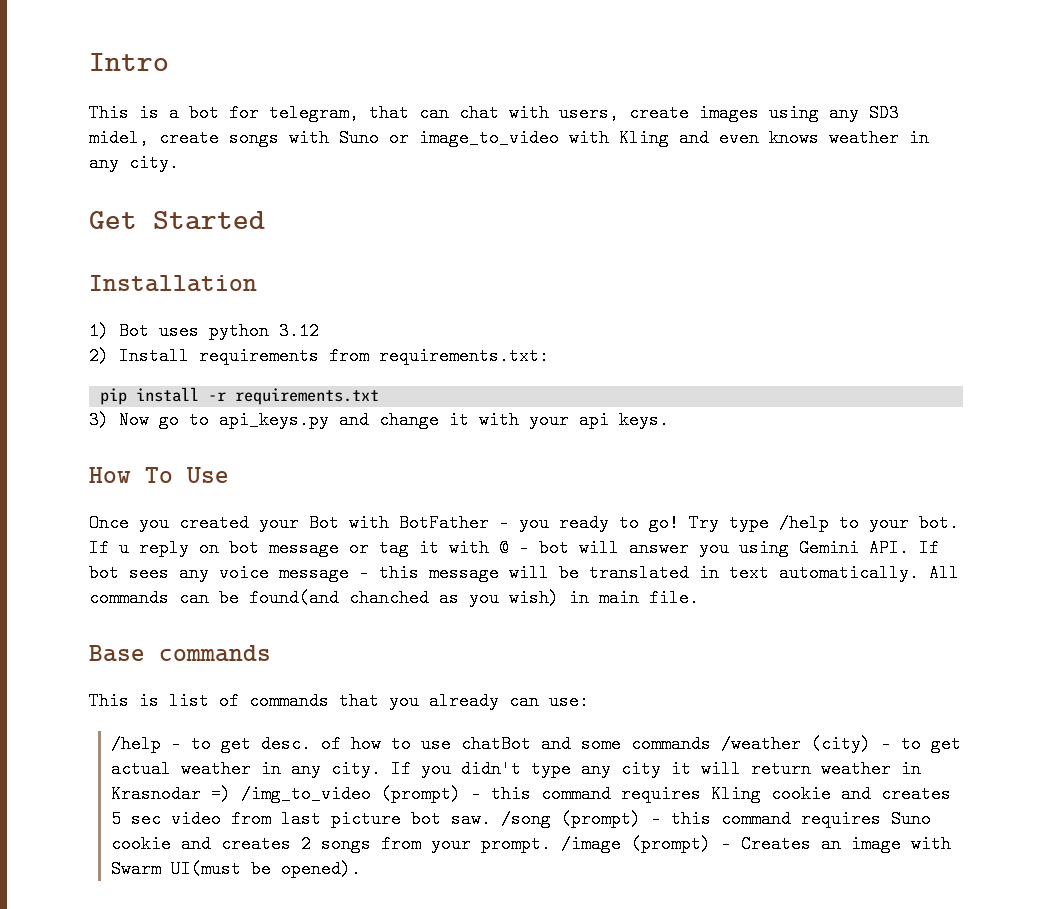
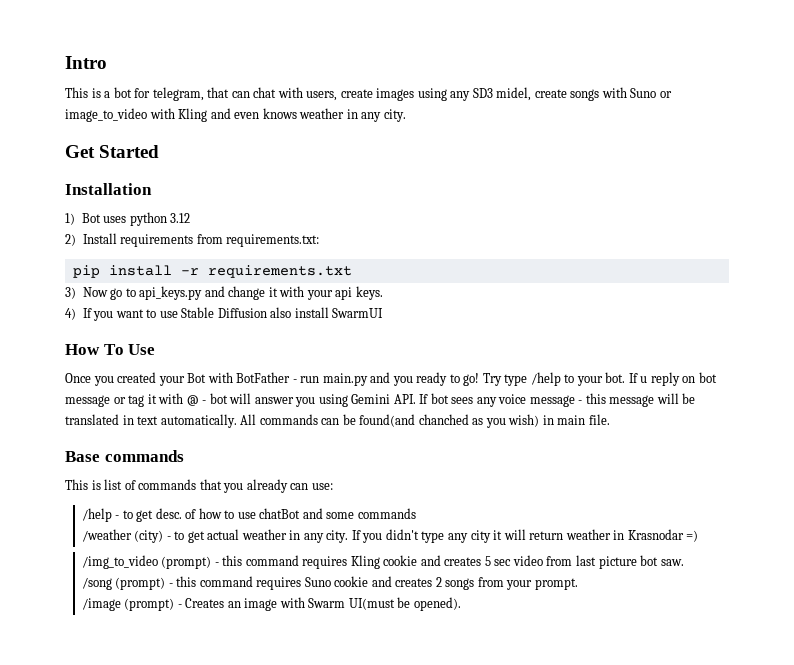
(669, 420) none -> [65,307,384,321] // 4) If you want to use Stable Diffusion also install SwarmUI
(509, 523) none -> [300,372,391,386] run main.py and
(712, 744) none -> (416, 513) //
(232, 794) none -> (699, 536) //
(492, 819) none -> (684, 562) //
(552, 844) none -> (578, 584) //

